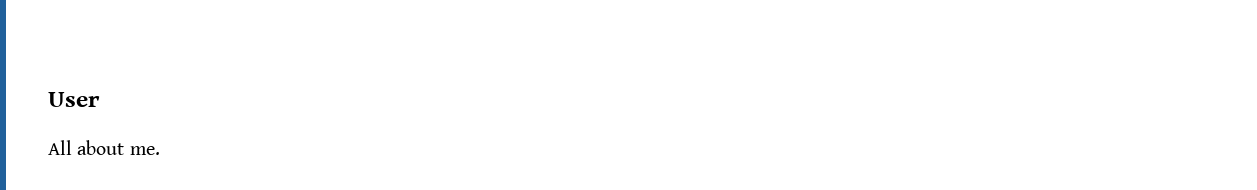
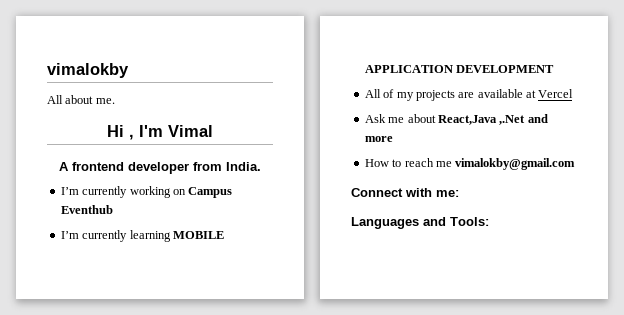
[48,92,100,107] User -> [47,63,129,78] vimalokby
(160, 150) none -> [107,125,213,140] [59,162,261,174] [60,186,233,198] [60,205,113,214] [60,230,224,242] [364,65,555,73] [364,89,574,101] [364,114,548,125] [364,136,393,142] [364,158,576,170] [351,188,459,197] [351,217,489,229] // Hi , I'm Vimal // A frontend developer from India. // I’m currently working on Campus Eventhub // I’m currently learning MOBILE APPLICATION DEVELOPMENT // All of my projects are available at Vercel // Ask me about React,Java ,.Net and more // How to reach me vimalokby@gmail.com // Connect with me: // Languages and Tools:

